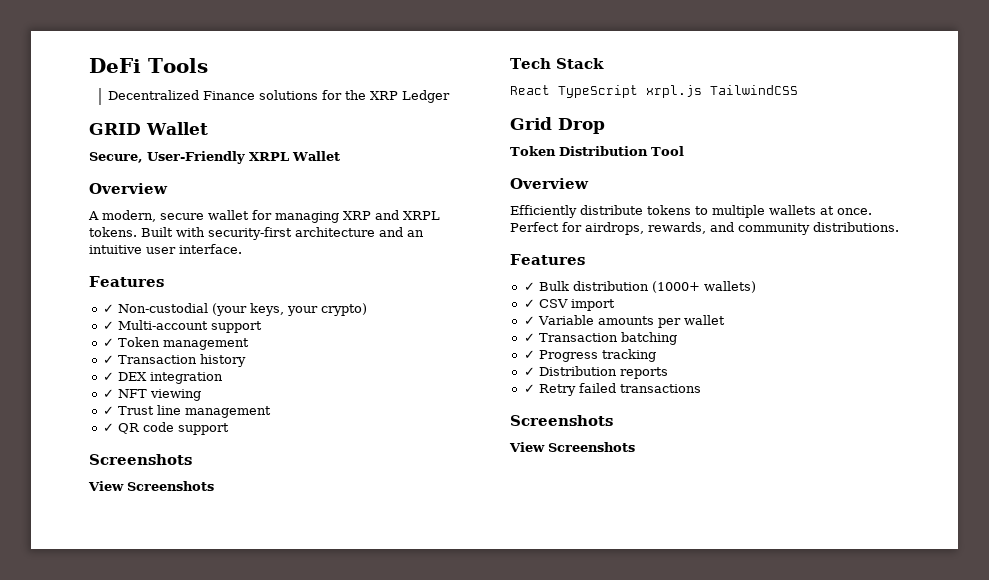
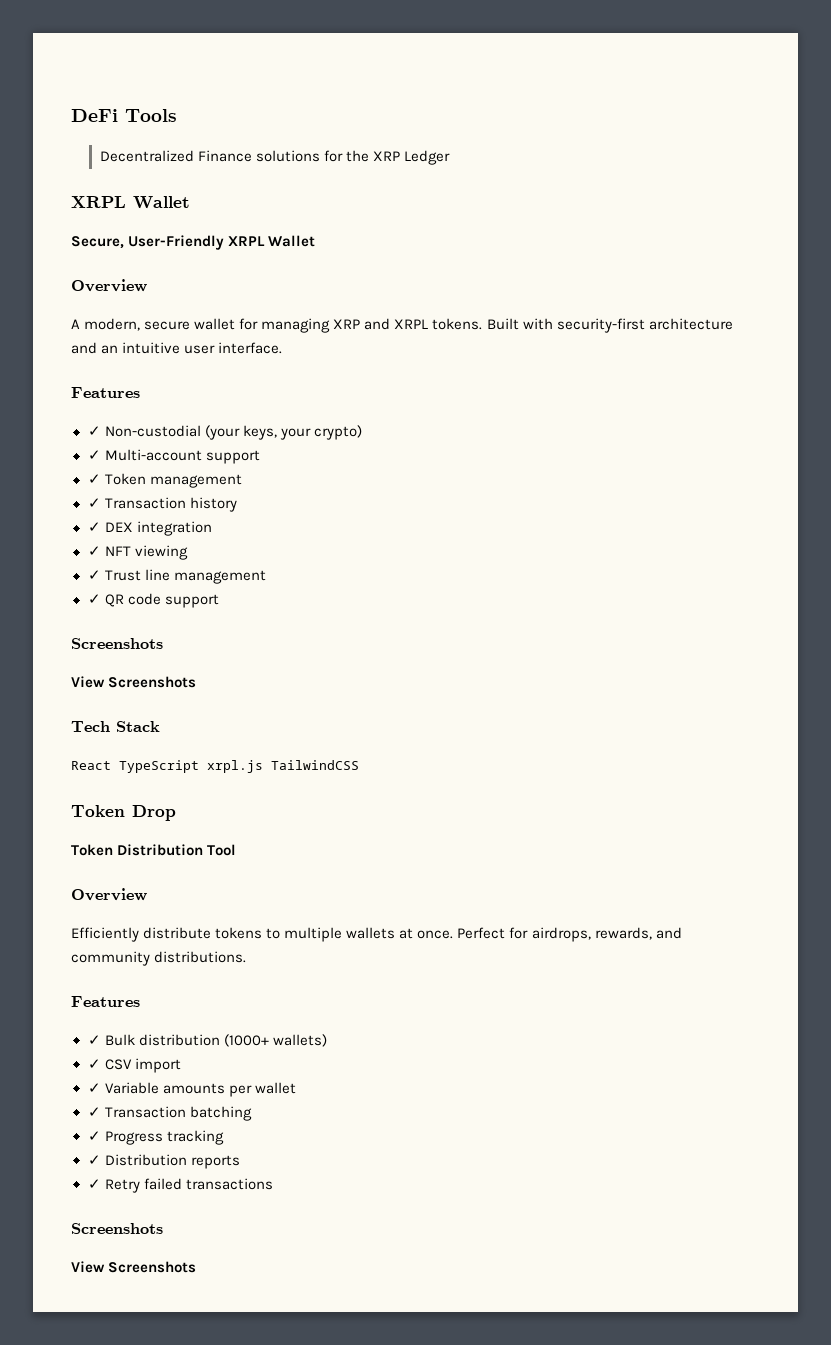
[89,123,141,135] GRID -> [71,196,126,208] XRPL
[510,117,552,130] Grid -> [71,805,125,817] Token

